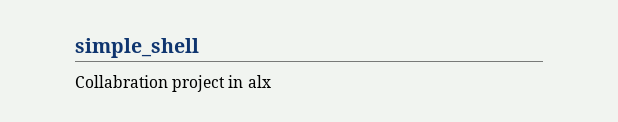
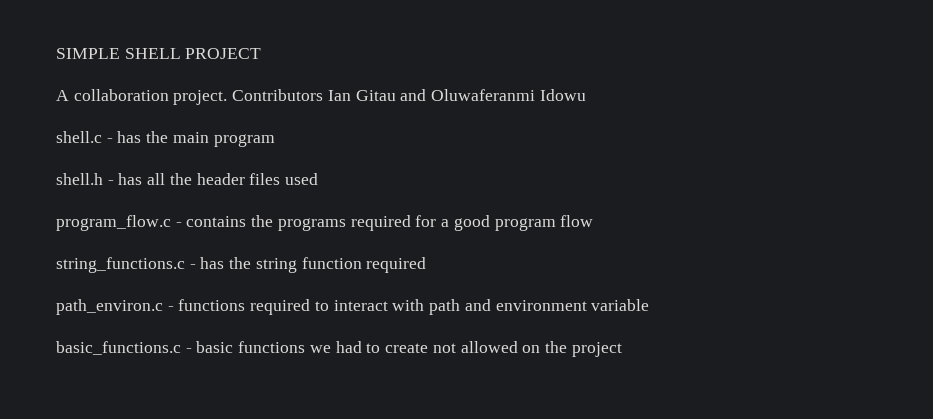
[75,38,199,58] [75,75,271,92] simple_shell // Collabration project in alx -> [56,48,262,59] [56,89,586,105] [56,131,275,147] [56,173,319,185] [56,215,594,231] [56,257,427,273] [56,299,650,315] [56,341,622,357] SIMPLE SHELL PROJECT // A collaboration project. Contributors Ian Gitau and Oluwaferanmi Idowu // shell.c - has the main program // shell.h - has all the header files used // program_flow.c - contains the programs required for a good program flow // string_functions.c - has the string function required // path_environ.c - functions required to interact with path and environment variable // basic_functions.c - basic functions we had to create not allowed on the project

